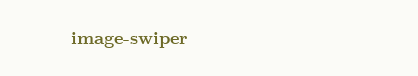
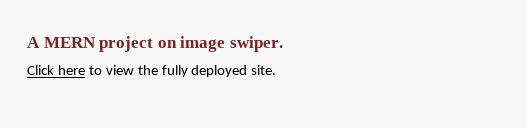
[71,32,188,48] image-swiper -> [27,36,283,52] [27,65,277,77] A MERN project on image swiper. // Click here to view the fully deployed site.

